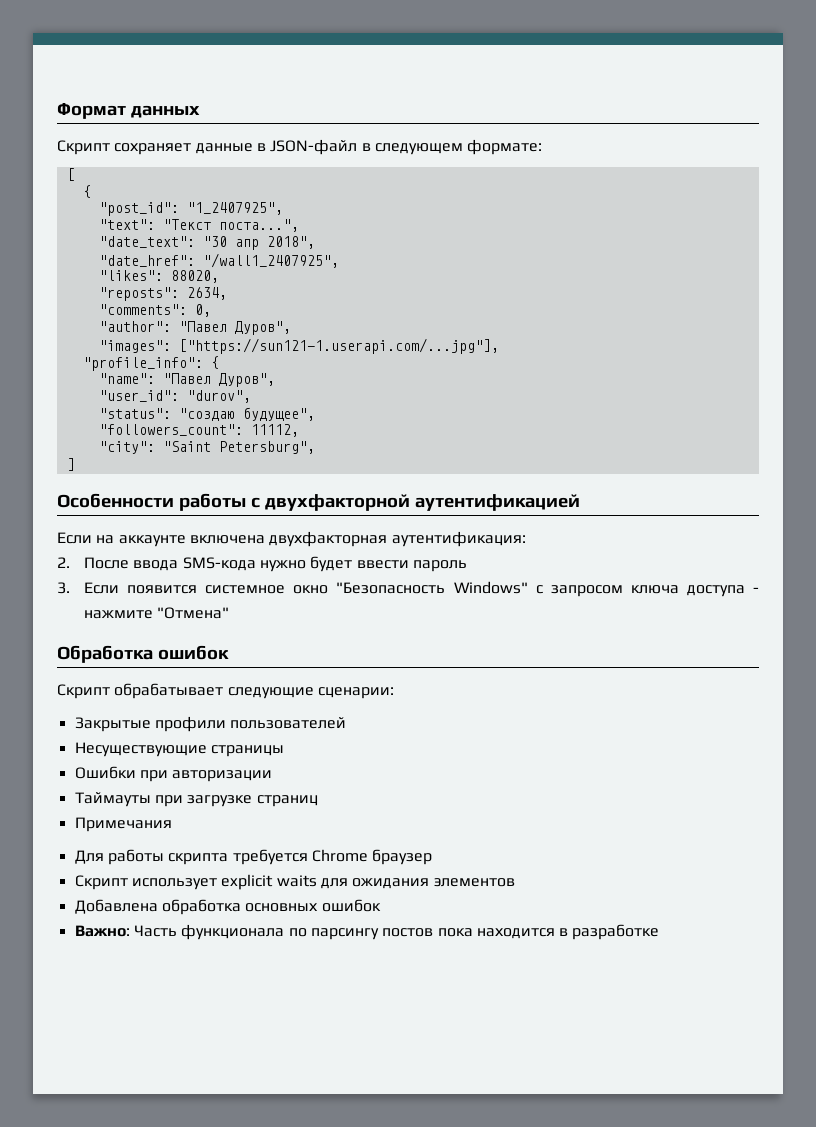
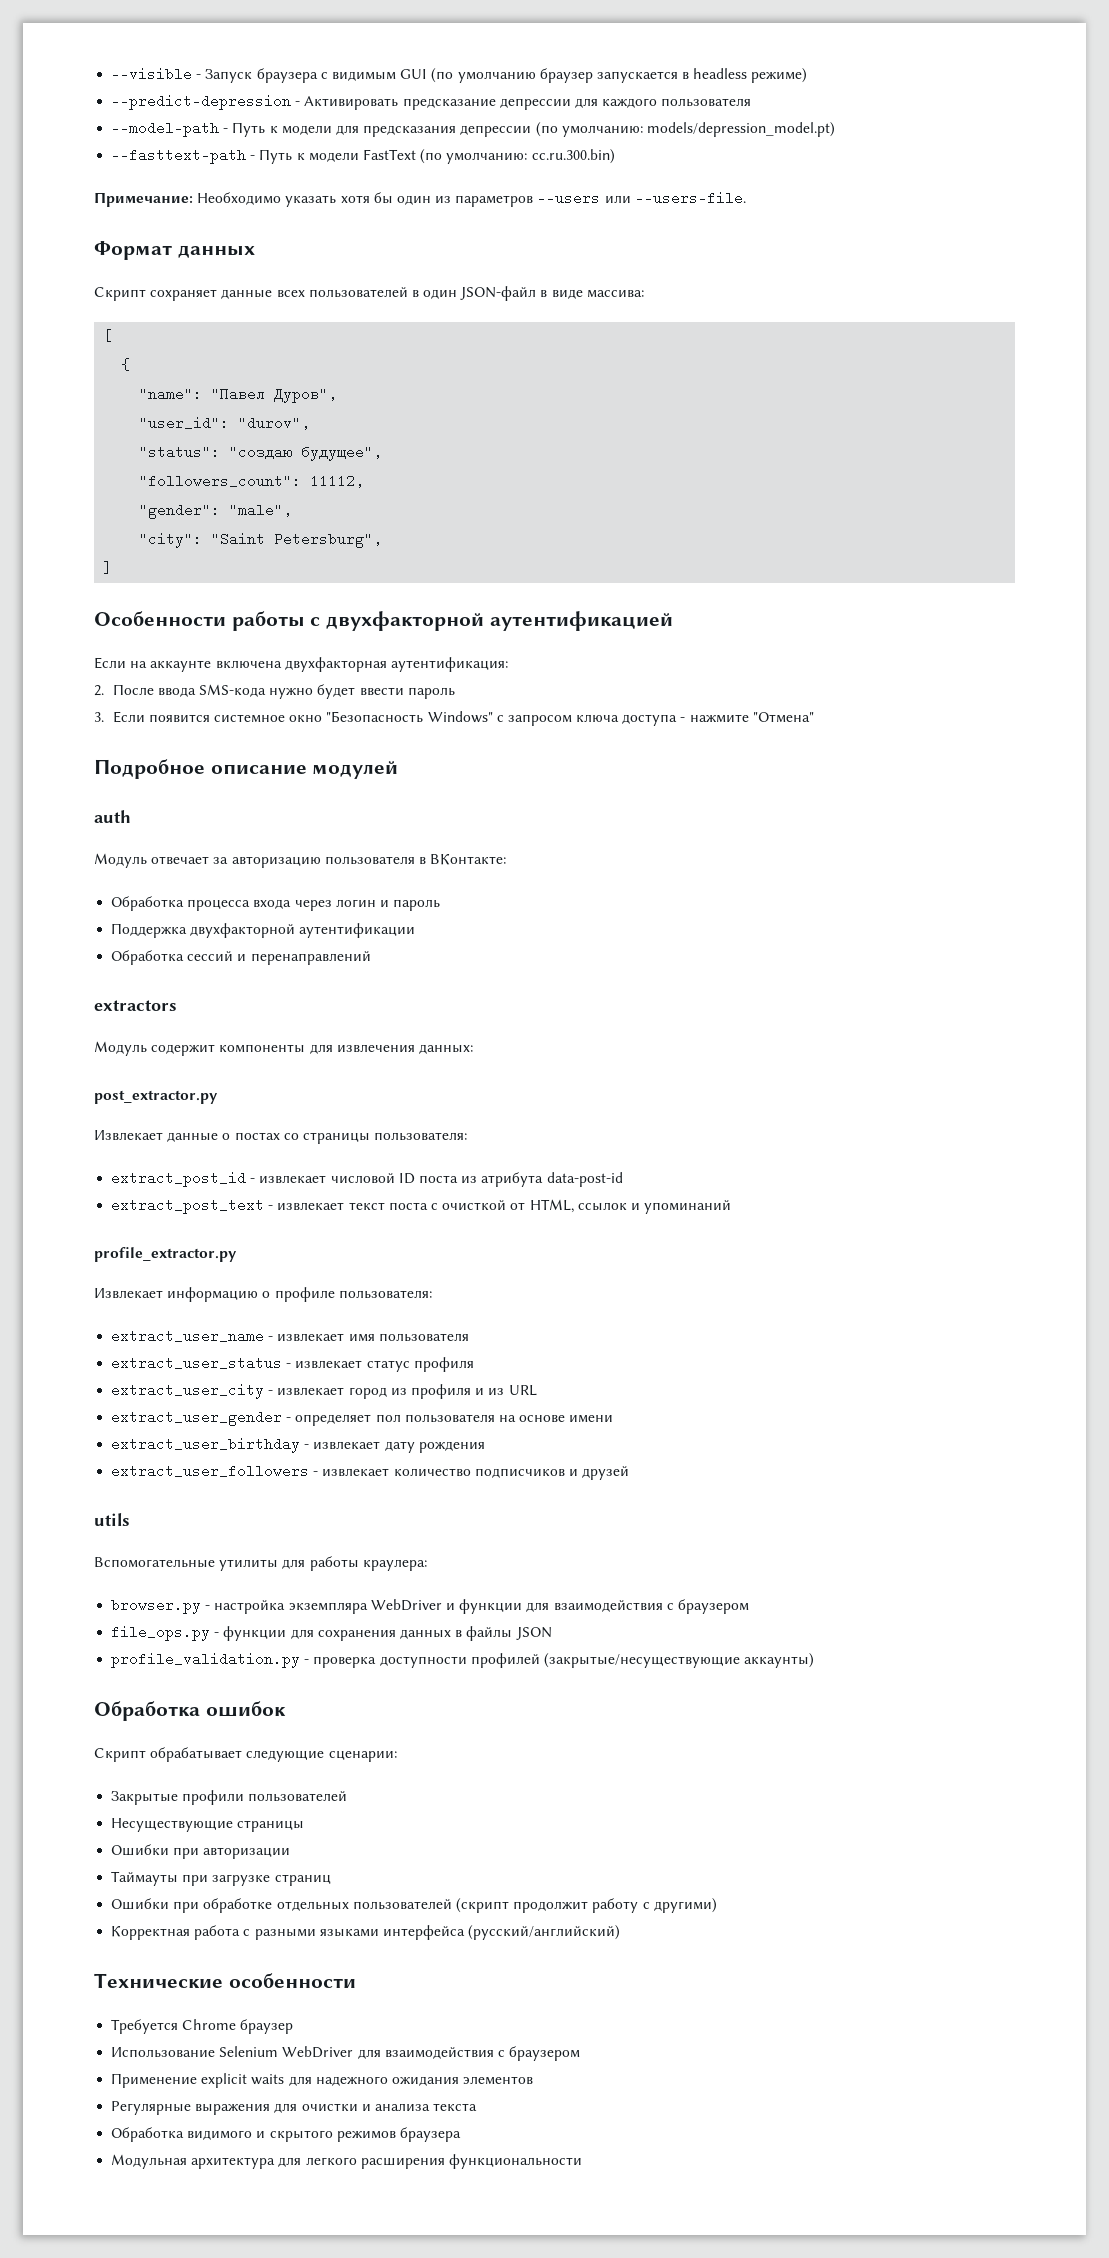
(57, 111) none -> [111,67,808,83] [111,94,752,110] [111,121,835,137] [111,148,615,164] [94,191,746,207] --visible - Запуск браузера с видимым GUI (по умолчанию браузер запускается в headless режиме) // --predict-depression - Активировать предсказание депрессии для каждого пользователя // --model-path - Путь к модели для предсказания депрессии (по умолчанию: models/depression_model.pt) // --fasttext-path - Путь к модели FastText (по умолчанию: cc.ru.300.bin) // Примечание: Необходимо указать хотя бы один из параметров --users или --users-file. //
[256,139,543,155] [66,168,75,181] [82,185,91,198] [98,202,283,216] [98,219,299,232] [98,236,315,250] [98,253,339,268] [98,270,219,283] [98,287,227,301] [98,304,211,317] [98,321,291,335] [98,338,499,354] [82,357,203,371] в JSON-файл в следующем формате: // [ // { // "post_id": "1_2407925", // "text": "Текст поста...", // "date_text": "30 апр 2018", // "date_href": "/wall1_2407925", // "likes": 88020, // "reposts": 2634, // "comments": 0, // "author": "Павел Дуров", // "images": ["https://sun121-1.userapi.com/...jpg"], // "profile_info": -> [276,286,644,301] [103,329,113,343] всех пользователей в один JSON-файл в виде массива: // [ //
(299, 430) none -> [139,503,293,519] // "gender": "male",
(230, 613) none -> [94,759,399,779] [94,810,131,823] [94,853,507,868] [111,896,441,911] [111,923,416,938] [111,950,371,965] [94,1000,177,1011] [94,1041,473,1056] [94,1090,218,1104] [94,1130,468,1144] [111,1171,623,1187] [111,1198,732,1214] [94,1247,237,1262] [94,1287,432,1302] [111,1329,469,1343] [111,1356,474,1372] [111,1383,537,1399] [111,1410,614,1426] [111,1437,485,1453] [111,1464,630,1480] [94,1513,130,1526] [94,1556,427,1571] [111,1598,749,1614] [111,1625,552,1641] [111,1652,815,1668] // Подробное описание модулей // auth // Модуль отвечает за авторизацию пользователя в ВКонтакте: // Обработка процесса входа через логин и пароль // Поддержка двухфакторной аутентификации // Обработка сессий и перенаправлений // extractors // Модуль содержит компоненты для извлечения данных: // post_extractor.py // Извлекает данные о постах со страницы пользователя: // extract_post_id - извлекает числовой ID поста из атрибута data-post-id // extract_post_text - извлекает текст поста с очисткой от HTML, ссылок и упоминаний // profile_extractor.py // Извлекает информацию о профиле пользователя: // extract_user_name - извлекает имя пользователя // extract_user_status - извлекает статус профиля // extract_user_city - извлекает город из профиля и из URL // extract_user_gender - определяет пол пользователя на основе имени // extract_user_birthday - извлекает дату рождения // extract_user_followers - извлекает количество подписчиков и друзей // utils // Вспомогательные утилиты для работы краулера: // browser.py - настройка экземпляра WebDriver и функции для взаимодействия с браузером // file_ops.py - функции для сохранения данных в файлы JSON // profile_validation.py - проверка доступности профилей (закрытые/несуществующие аккаунты)
[74,817,172,832] [74,849,433,865] [74,875,217,890] Примечания // Для работы скрипта требуется Chrome браузер // Скрипт использует -> [111,1898,717,1913] [111,1925,621,1940] [94,1973,356,1988] [111,2019,294,2034] [111,2046,581,2061] [111,2073,198,2088] Ошибки при обработке отдельных пользователей (скрипт продолжит работу с другими) // Корректная работа с разными языками интерфейса (русский/английский) // Технические особенности // Требуется Chrome браузер // Использование Selenium WebDriver для взаимодействия с браузером // Применение
(348, 883) none -> [315,2076,388,2086] надежного
[74,899,381,915] [74,924,660,940] Добавлена обработка основных ошибок // Важно: Часть функционала по парсингу постов пока находится в разработке -> [111,2101,478,2115] [111,2127,461,2142] [111,2154,582,2169] Регулярные выражения для очистки и анализа текста // Обработка видимого и скрытого режимов браузера // Модульная архитектура для легкого расширения функциональности

